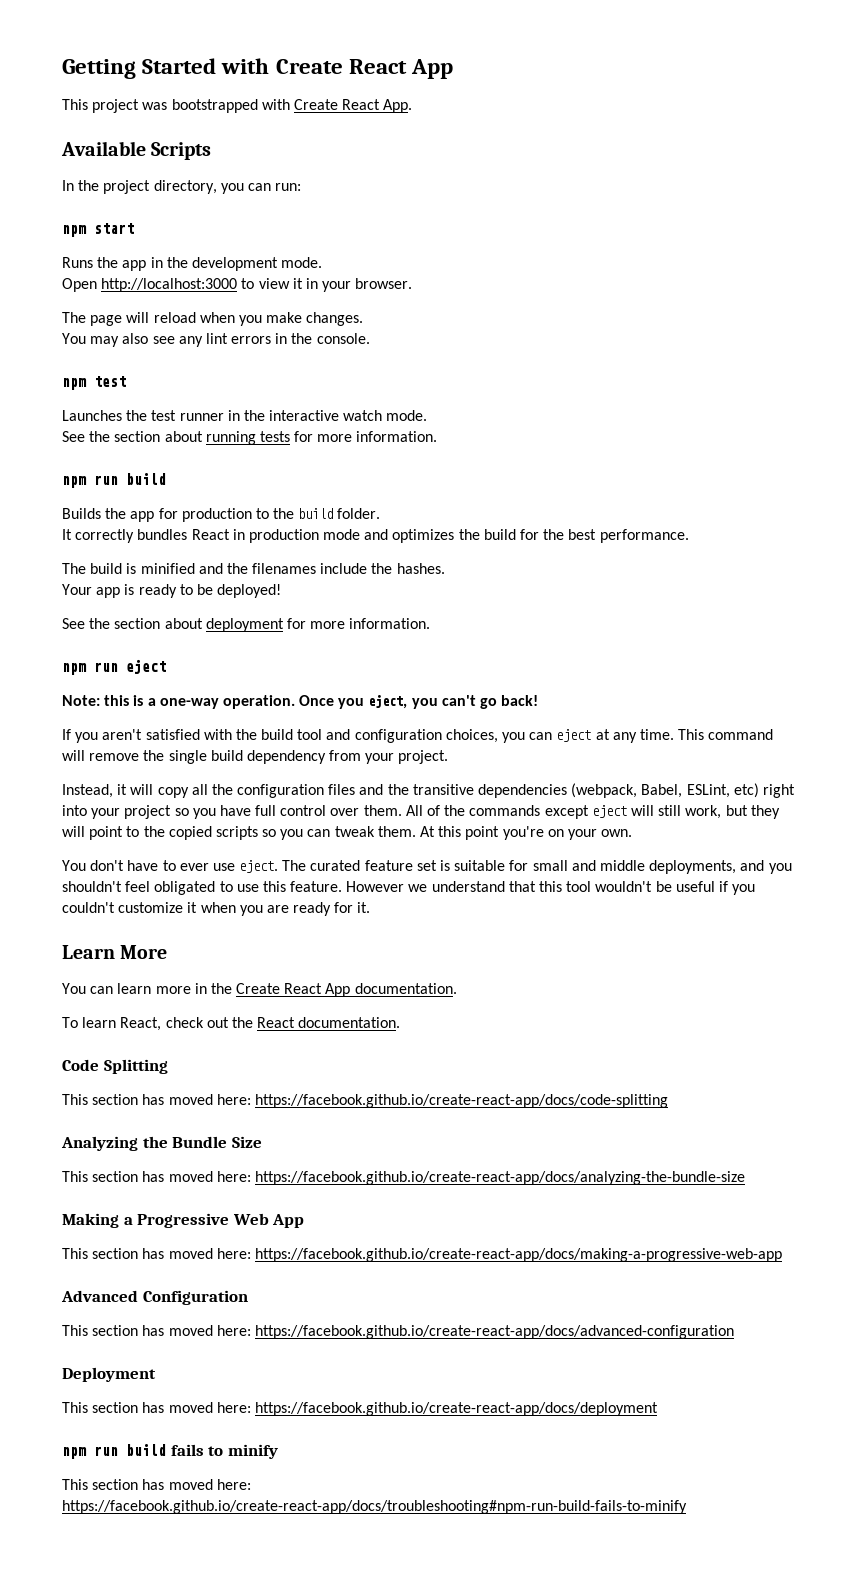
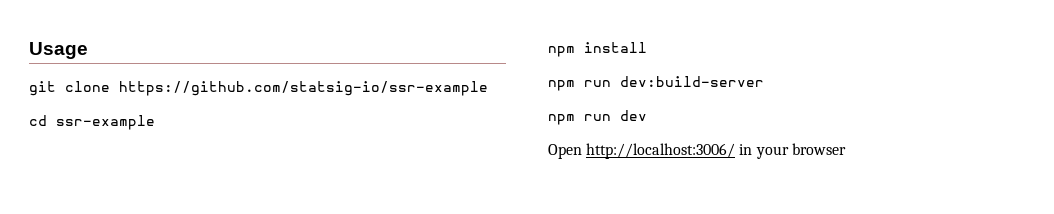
[62,58,454,79] [62,99,413,113] [61,141,212,160] [62,180,302,194] [62,223,134,237] [62,257,323,271] [62,278,413,292] [62,312,364,326] [62,333,370,347] [62,376,126,390] [62,410,428,421] [62,431,438,445] [62,473,166,488] [62,508,381,522] [62,529,689,543] [62,563,445,574] [62,584,282,598] [62,618,431,632] [62,659,166,675] [62,695,539,709] [62,729,774,743] [62,750,449,764] [62,783,795,798] [62,805,780,819] [62,826,633,840] [62,860,792,874] [62,881,756,895] [62,902,371,916] [62,945,168,959] [62,983,457,997] [62,1017,401,1031] [62,1059,168,1074] [62,1094,668,1108] [61,1136,262,1151] [62,1171,745,1185] [62,1213,305,1228] [62,1248,782,1262] [61,1290,248,1305] [62,1325,734,1339] [62,1367,156,1382] [62,1402,658,1416] [62,1444,278,1459] [62,1479,251,1490] [62,1500,687,1514] Getting Started with Create React App // This project was bootstrapped with Create React App. // Available Scripts // In the project directory, you can run: // npm start // Runs the app in the development mode. // Open http://localhost:3000 to view it in your browser. // The page will reload when you make changes. // You may also see any lint errors in the console. // npm test // Launches the test runner in the interactive watch mode. // See the section about running tests for more information. // npm run build // Builds the app for production to the build folder. // It correctly bundles React in production mode and optimizes the build for the best performance. // The build is minified and the filenames include the hashes. // Your app is ready to be deployed! // See the section about deployment for more information. // npm run eject // Note: this is a one-way operation. Once you eject, you can't go back! // If you aren't satisfied with the build tool and configuration choices, you can eject at any time. This command will remove the single build dependency from your project. // Instead, it will copy all the configuration files and the transitive dependencies (webpack, Babel, ESLint, etc) right into your project so you have full control over them. All of the commands except eject will still work, but they will point to the copied scripts so you can tweak them. At this point you're on your own. // You don't have to ever use eject. The curated feature set is suitable for small and middle deployments, and you shouldn't feel obligated to use this feature. However we understand that this tool wouldn't be useful if you couldn't customize it when you are ready for it. // Learn More // You can learn more in the Create React App documentation. // To learn React, check out the React documentation. // Code Splitting // This section has moved here: https://facebook.github.io/create-react-app/docs/code-splitting // Analyzing the Bundle Size // This section has moved here: https://facebook.github.io/create-react-app/docs/analyzing-the-bundle-size // Making a Progressive Web App // This section has moved here: https://facebook.github.io/create-react-app/docs/making-a-progressive-web-app // Advanced Configuration // This section has moved here: https://facebook.github.io/create-react-app/docs/advanced-configuration // Deployment // This section has moved here: https://facebook.github.io/create-react-app/docs/deployment // npm run build fails to minify // This section has moved here: https://facebook.github.io/create-react-app/docs/troubleshooting#npm-run-build-fails-to-minify -> [29,42,88,59] [29,81,488,96] [29,115,155,130] [548,42,647,57] [548,76,764,91] [548,110,647,125] [548,143,846,159] Usage // git clone https://github.com/statsig-io/ssr-example // cd ssr-example // npm install // npm run dev:build-server // npm run dev // Open http://localhost:3006/ in your browser

